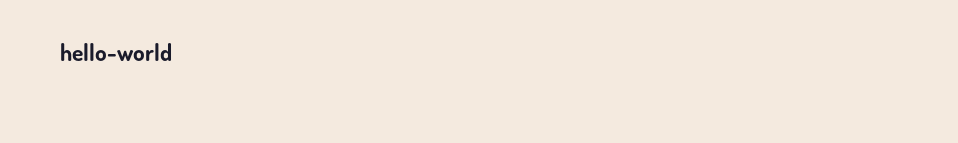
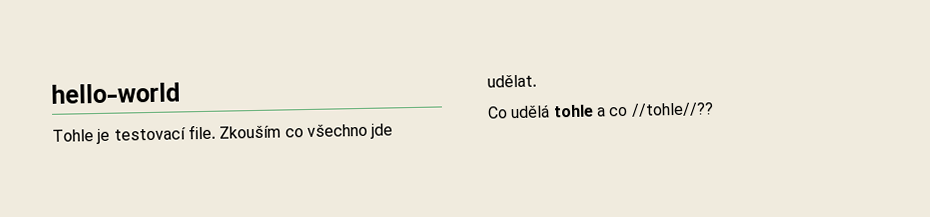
(172, 52) none -> [52,123,394,145] [487,74,537,88] [487,102,714,119] // Tohle je testovací file. Zkouším co všechno jde udělat. // Co udělá tohle a co //tohle//??

